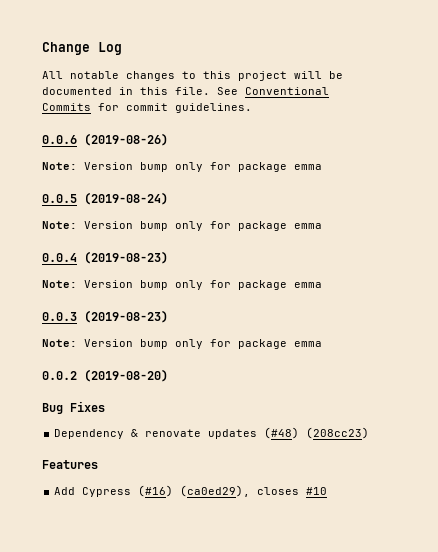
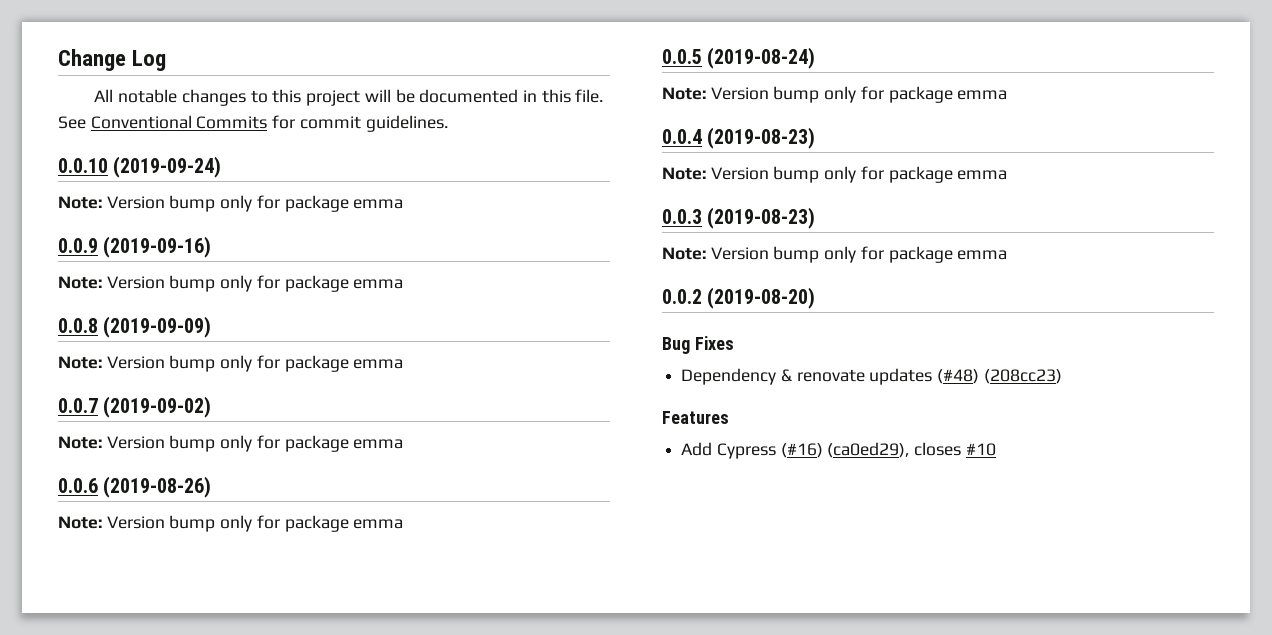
(252, 108) none -> [58,156,222,178] [58,195,404,212] [58,236,212,258] [58,275,404,292] [58,316,212,338] [58,355,404,372] [58,396,212,418] [58,435,404,452] // 0.0.10 (2019-09-24) // Note: Version bump only for package emma // 0.0.9 (2019-09-16) // Note: Version bump only for package emma // 0.0.8 (2019-09-09) // Note: Version bump only for package emma // 0.0.7 (2019-09-02) // Note: Version bump only for package emma

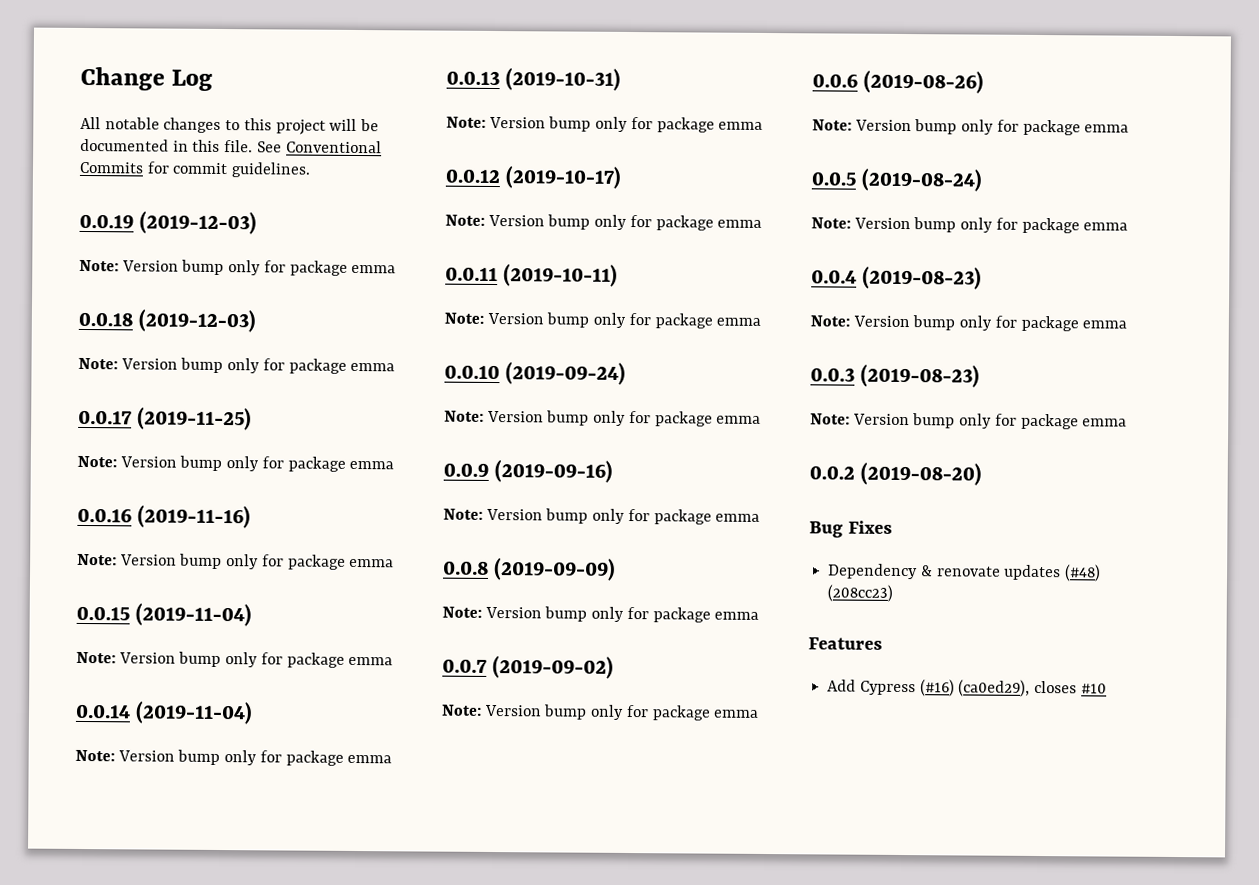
(448, 123) none -> [79,211,258,235] [79,259,397,276] [78,309,257,333] [78,357,396,374] [78,407,253,431] [77,455,395,472] [77,505,252,529] [77,553,395,570] [76,603,253,627] [76,651,394,668] [75,701,254,725] [75,749,393,766] [446,68,622,91] [446,116,764,133] [445,166,623,189] [445,214,763,231] [445,264,619,287] [444,312,762,329] // 0.0.19 (2019-12-03) // Note: Version bump only for package emma // 0.0.18 (2019-12-03) // Note: Version bump only for package emma // 0.0.17 (2019-11-25) // Note: Version bump only for package emma // 0.0.16 (2019-11-16) // Note: Version bump only for package emma // 0.0.15 (2019-11-04) // Note: Version bump only for package emma // 0.0.14 (2019-11-04) // Note: Version bump only for package emma // 0.0.13 (2019-10-31) // Note: Version bump only for package emma // 0.0.12 (2019-10-17) // Note: Version bump only for package emma // 0.0.11 (2019-10-11) // Note: Version bump only for package emma

